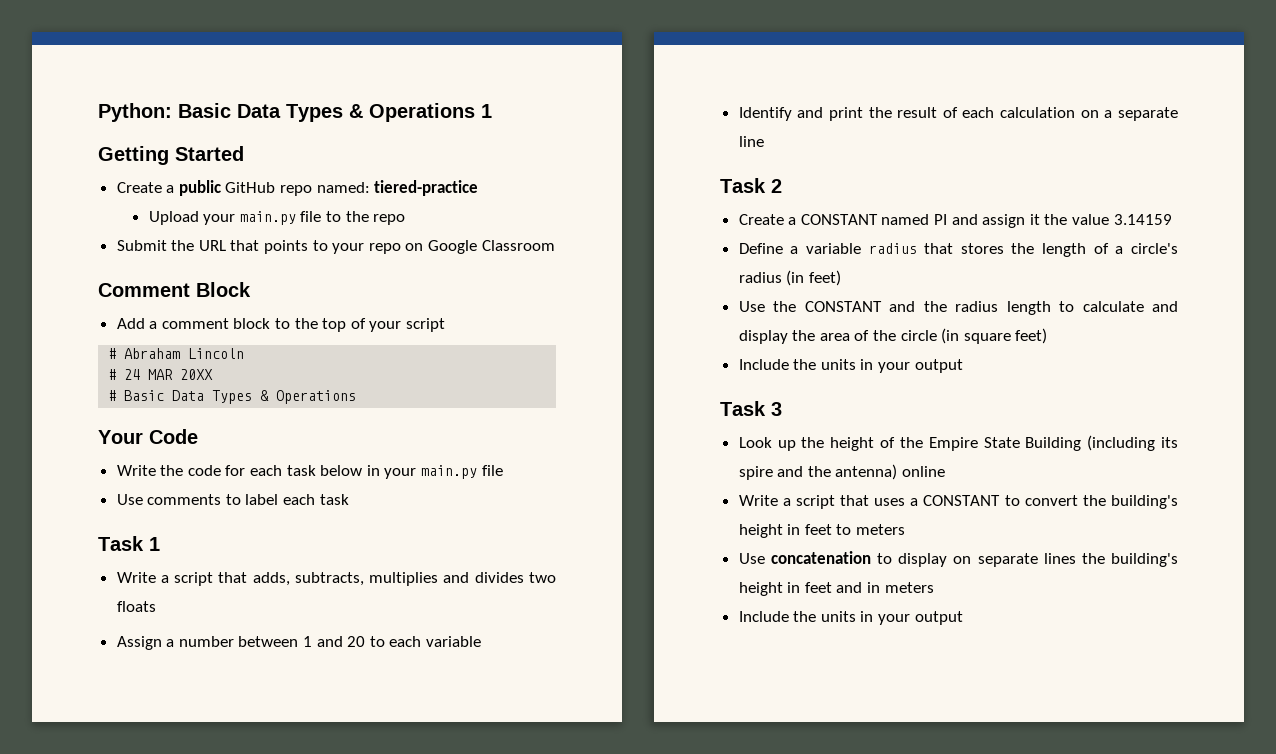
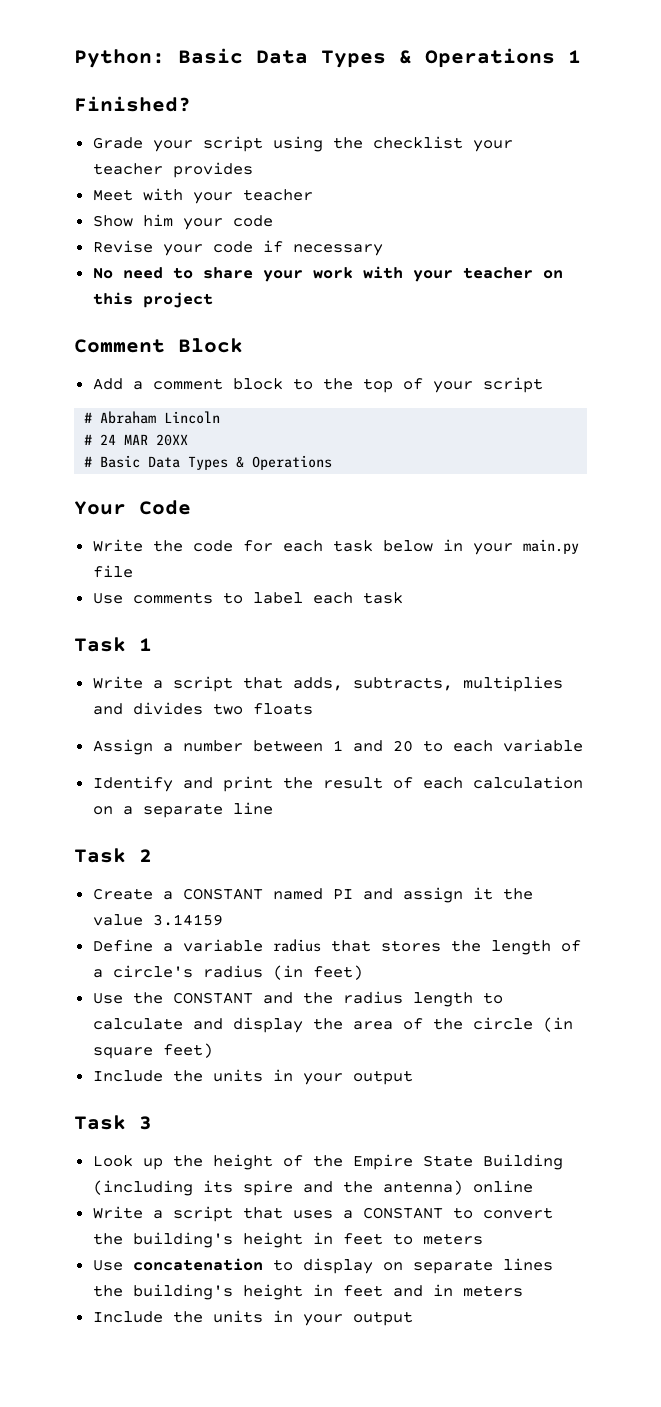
[98,146,244,165] [116,180,479,196] [148,211,406,225] [116,240,555,254] Getting Started // Create a public GitHub repo named: tiered-practice // Upload your main.py file to the repo // Submit the URL that points to your repo on Google Classroom -> [74,96,191,112] [92,136,513,152] [92,162,253,178] [92,188,313,204] [92,214,273,230] [92,240,383,256] [92,266,563,282] [92,292,213,308] Finished? // Grade your script using the checklist your teacher provides // Meet with your teacher // Show him your code // Revise your code if necessary // No need to share your work with your teacher on this project

